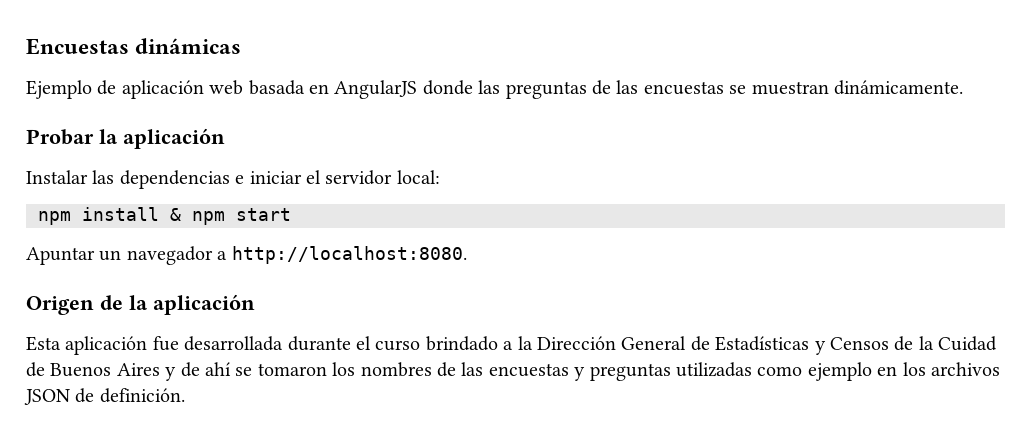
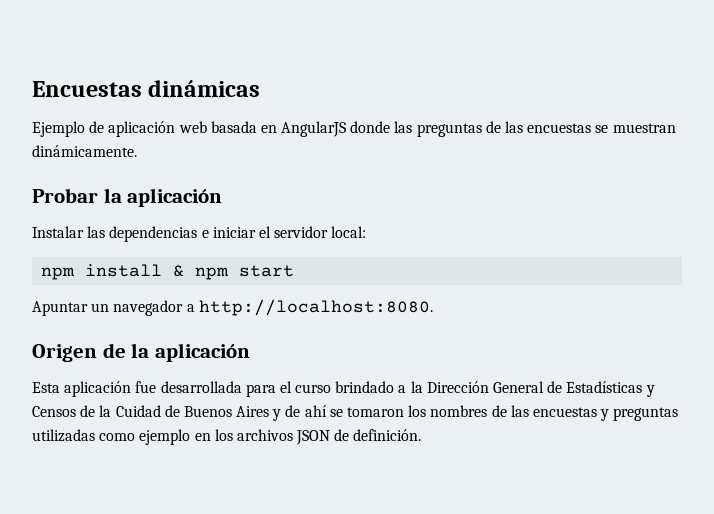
[287,336,351,351] durante -> [245,384,276,397] para

